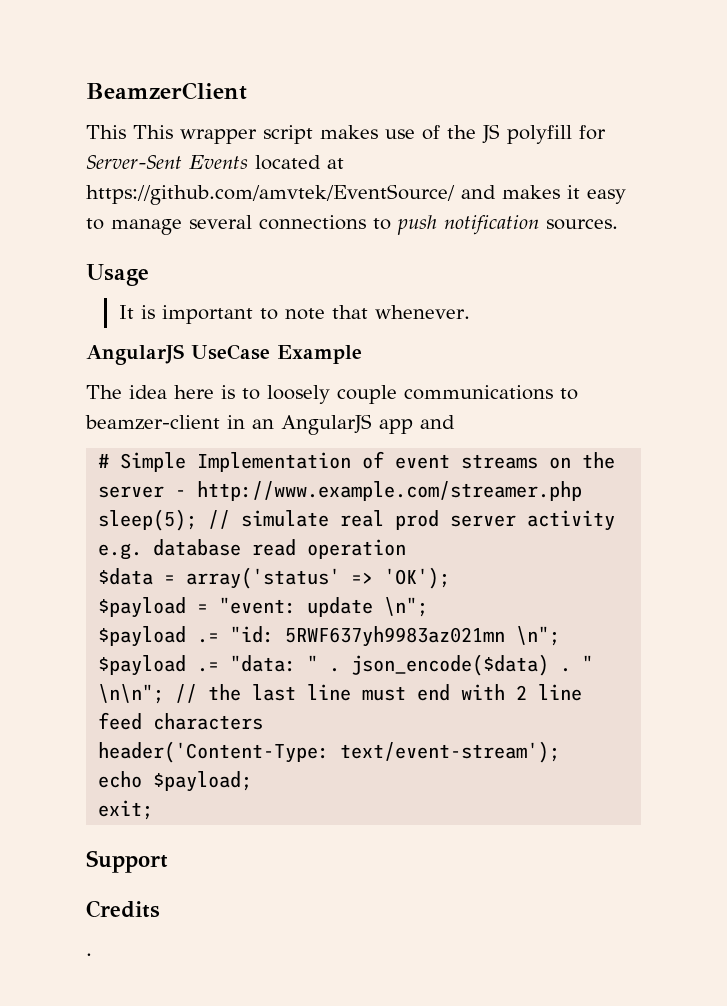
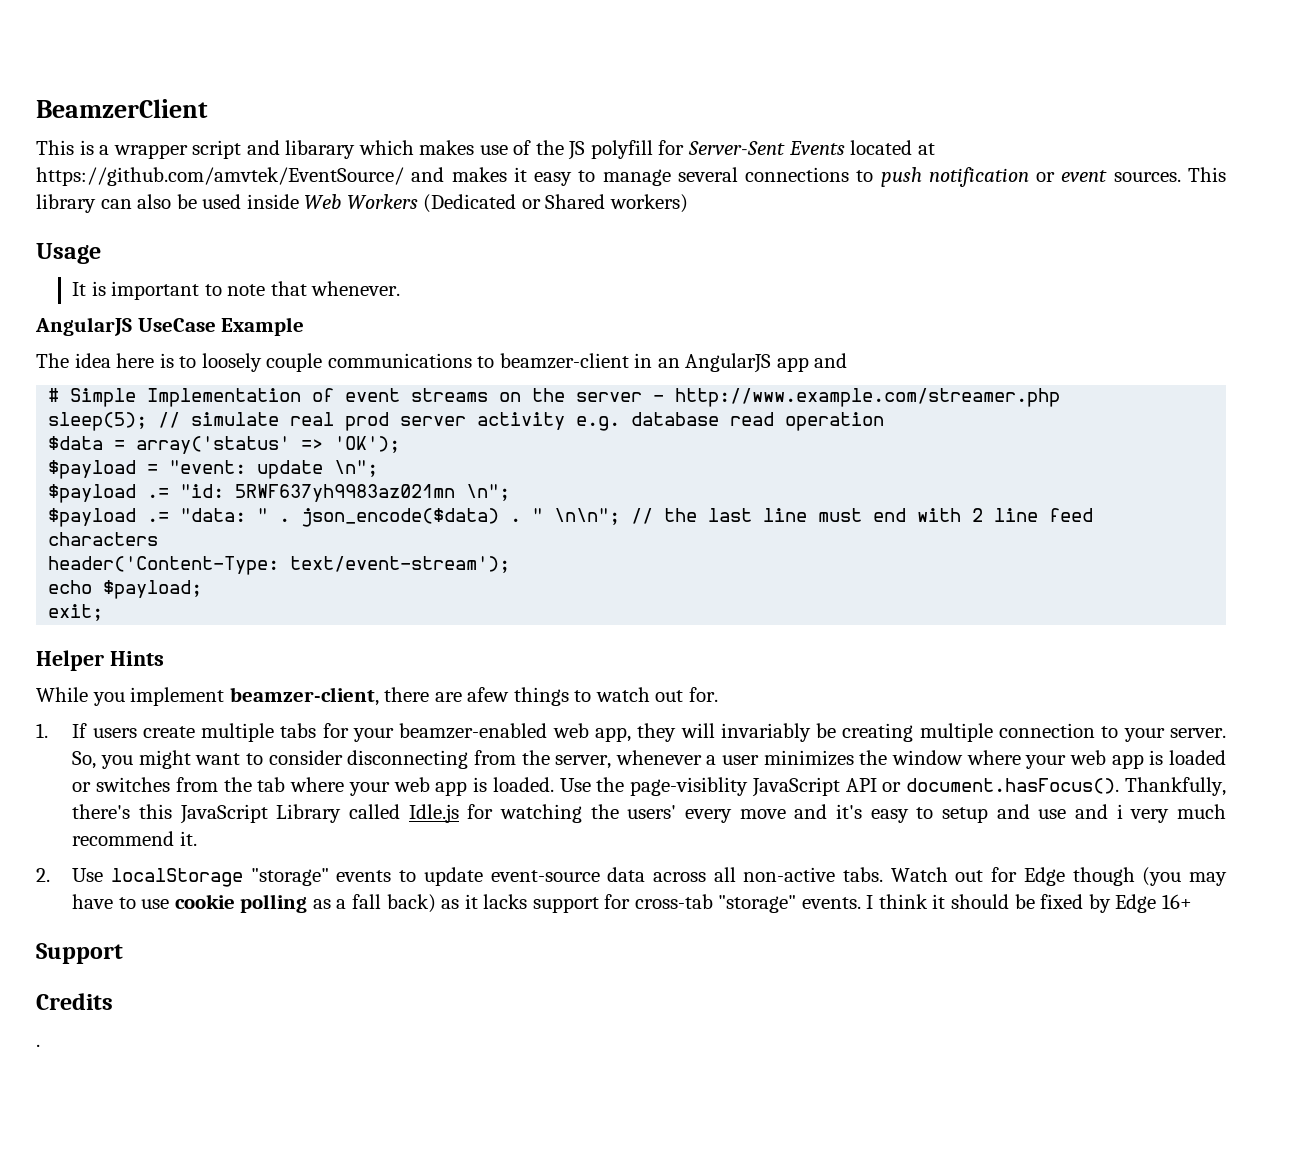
[133,125,313,144] This wrapper script -> [79,140,414,159] is a wrapper script and libarary which
(539, 225) none -> [1036,170,1108,182] or event
(618, 224) none -> [1187,167,1226,182] [36,194,688,213] This library can also be used inside Web Workers (Dedicated or Shared workers)
(154, 810) none -> [36,650,164,671] [36,687,718,706] [36,723,1227,742] [72,750,1227,769] [72,777,1227,797] [72,804,1226,824] [72,831,197,846] [36,867,1227,887] [72,894,1192,913] // Helper Hints // While you implement beamzer-client, there are afew things to watch out for. // 1. If users create multiple tabs for your beamzer-enabled web app, they will invariably be creating multiple connection to your server. So, you might want to consider disconnecting from the server, whenever a user minimizes the window where your web app is loaded or switches from the tab where your web app is loaded. Use the page-visiblity JavaScript API or document.hasFocus(). Thankfully, there's this JavaScript Library called Idle.js for watching the users' every move and it's easy to setup and use and i very much recommend it. // 2. Use localStorage "storage" events to update event-source data across all non-active tabs. Watch out for Edge though (you may have to use cookie polling as a fall back) as it lacks support for cross-tab "storage" events. I think it should be fixed by Edge 16+

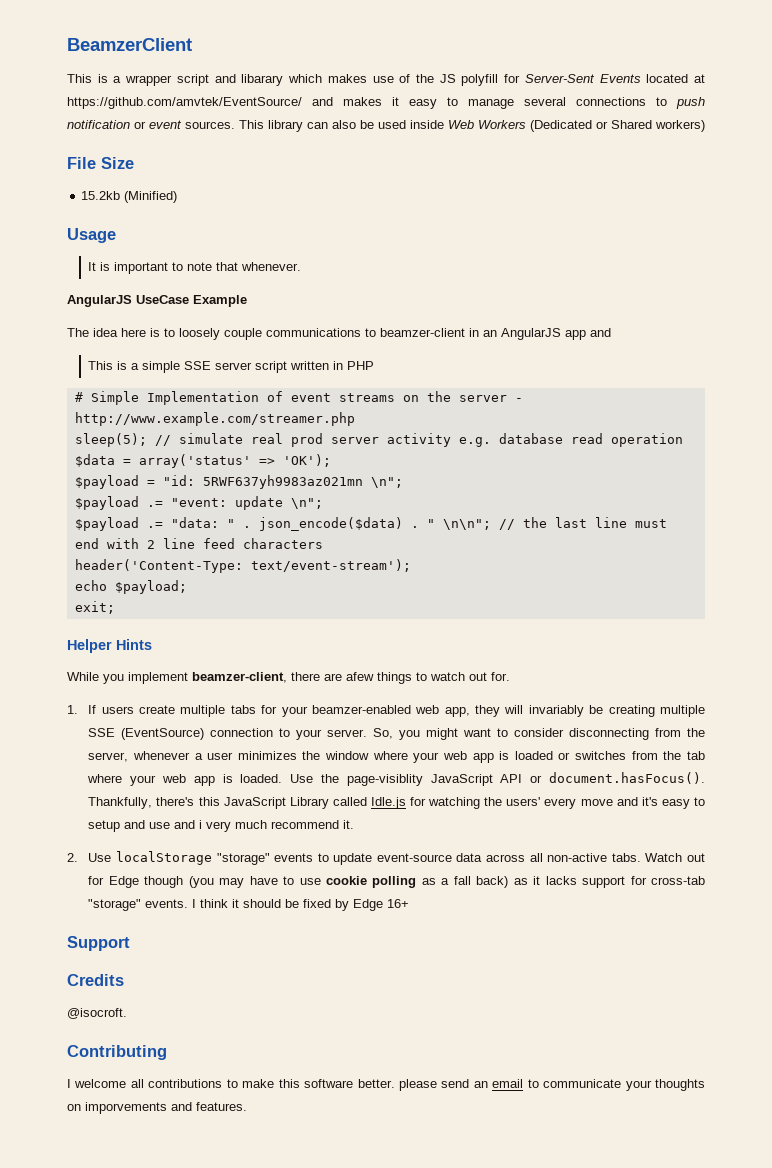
(688, 203) none -> [67,157,134,169] [81,191,178,203] // File Size // 15.2kb (Minified)
(848, 360) none -> [88,361,375,373] // This is a simple SSE server script written in PHP
[169,460,379,479] [48,484,456,503] "event: update \n"; // $payload .= "id: 5RWF637yh9983az021mn -> [162,475,403,489] [74,496,283,510] "id: 5RWF637yh9983az021mn \n"; // $payload .= "event: update
(993, 732) none -> [88,728,205,740] SSE (EventSource)
[36,1044,40,1047] . -> [67,1008,127,1019] [67,1045,167,1060] [67,1079,705,1091] [67,1102,247,1114] @isocroft. // Contributing // I welcome all contributions to make this software better. please send an email to communicate your thoughts on imporvements and features.

